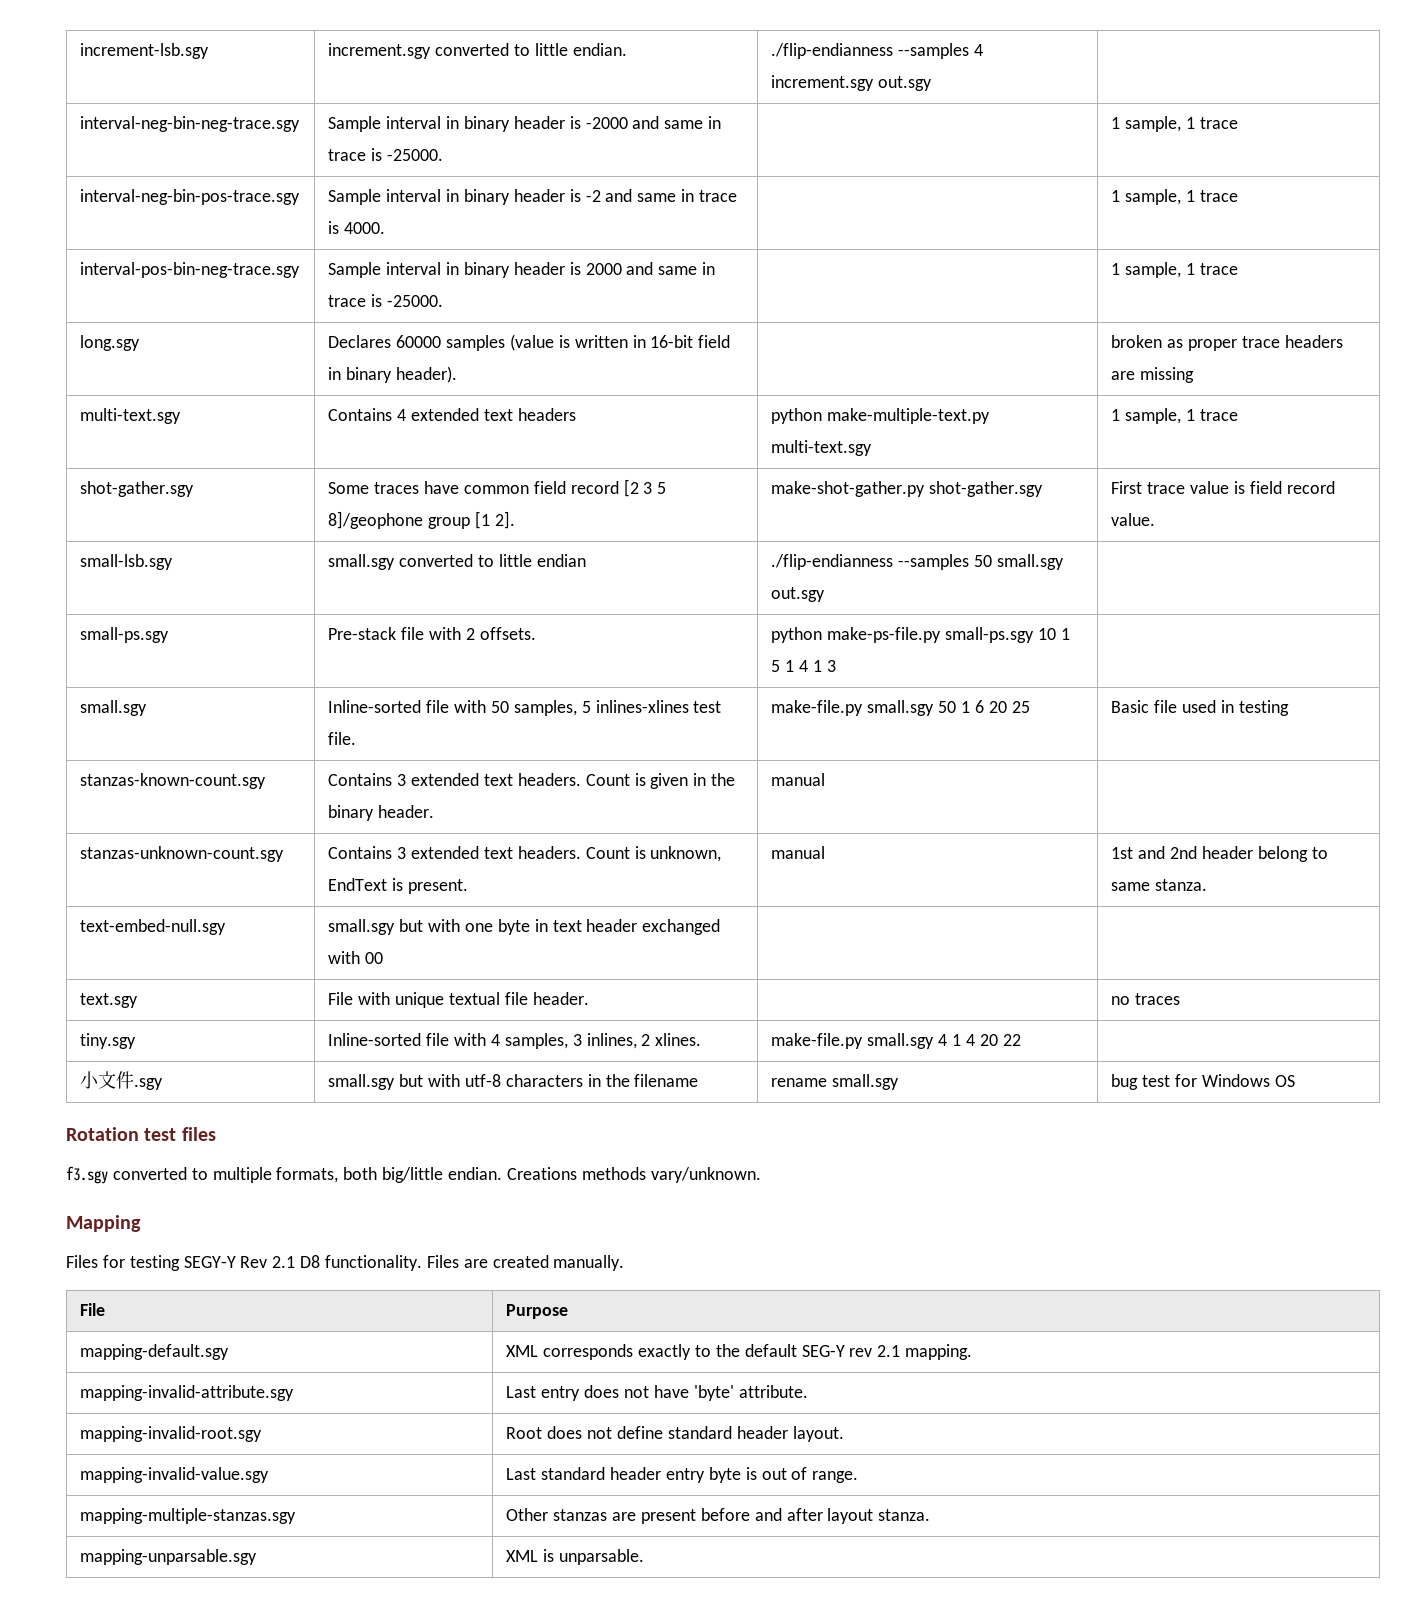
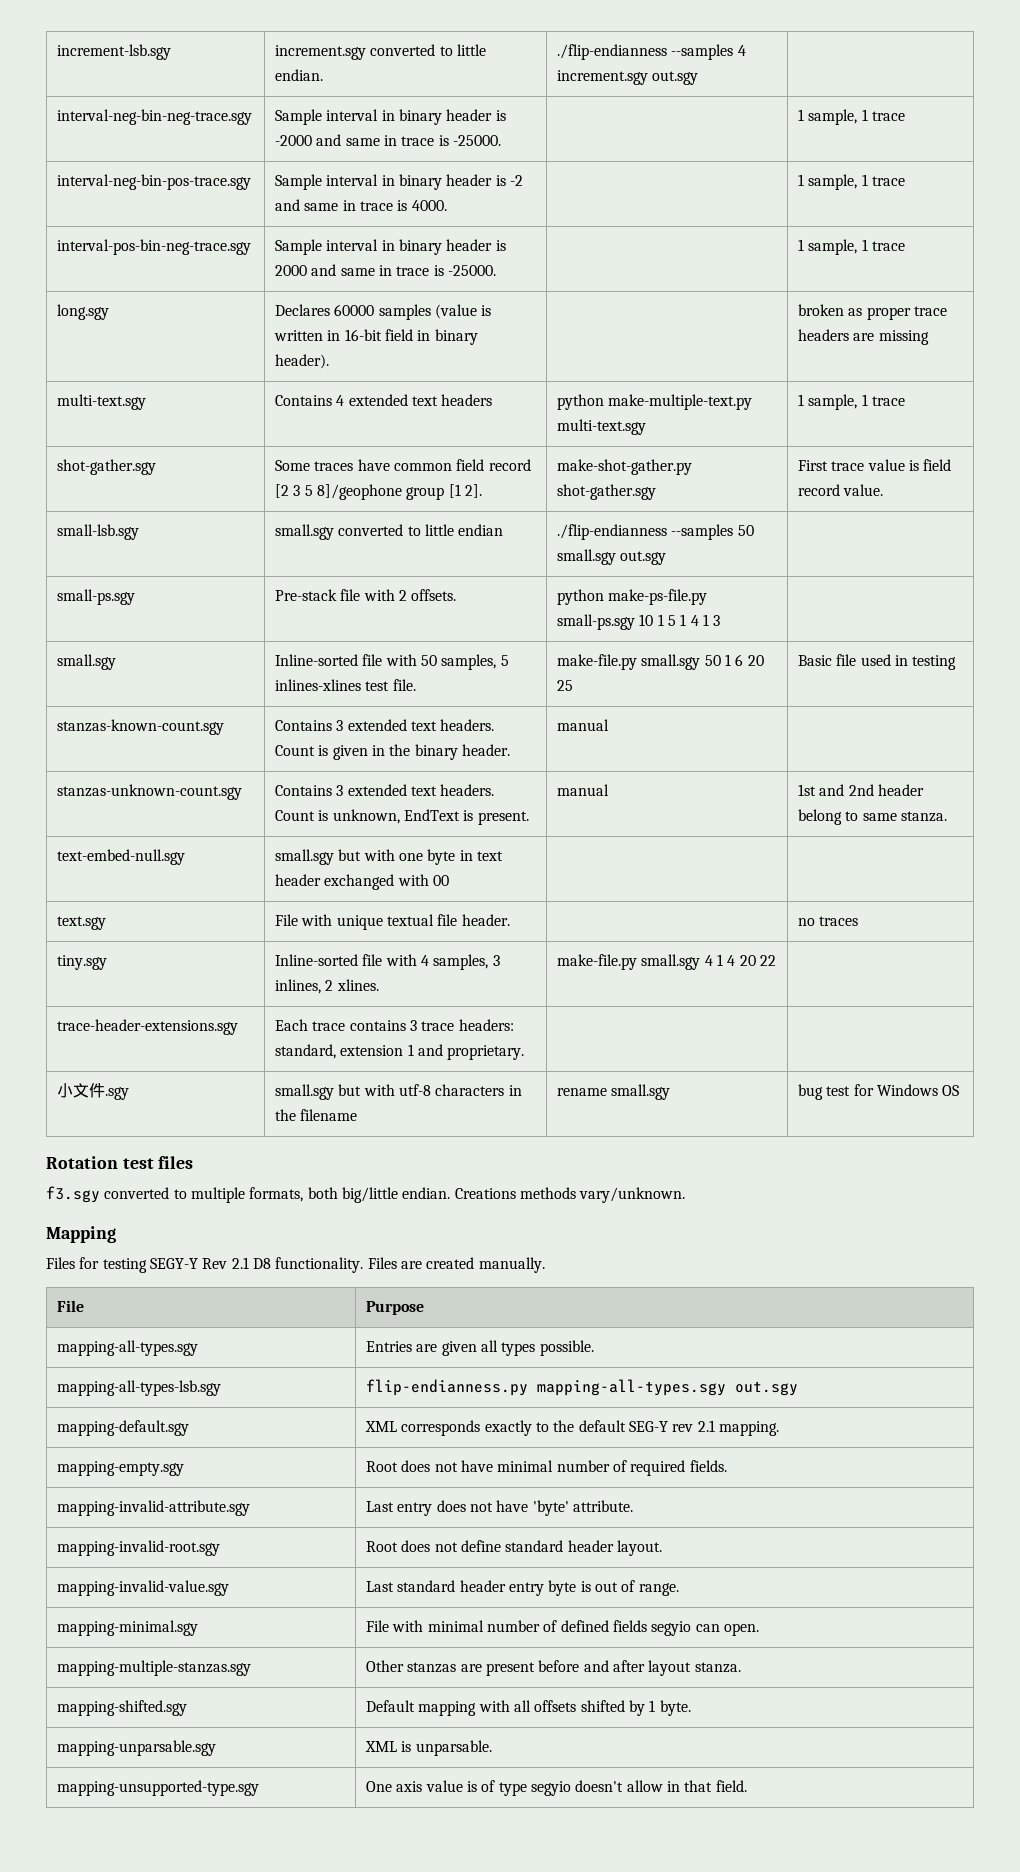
(1021, 1040) none -> [57,1019,239,1035] [275,1019,514,1031] [275,1044,525,1060] // trace-header-extensions.sgy | Each trace contains 3 trace headers: standard, extension 1 and proprietary. | |
(569, 1311) none -> [57,1340,199,1356] [366,1340,594,1356] [57,1380,222,1396] [366,1379,799,1396] // mapping-all-types.sgy | Entries are given all types possible. // mapping-all-types-lsb.sgy | flip-endianness.py mapping-all-types.sgy out.sgy
(973, 1352) none -> [57,1461,185,1476] [366,1460,727,1476] // mapping-empty.sgy | Root does not have minimal number of required fields.
(859, 1477) none -> [57,1620,199,1636] [366,1620,759,1636] // mapping-minimal.sgy | File with minimal number of defined fields segyio can open.
[80,1549,258,1565] [506,1549,645,1565] mapping-unparsable.sgy | XML is unparsable. -> [57,1700,188,1716] [366,1700,691,1716] [57,1740,217,1756] [365,1740,492,1756] [57,1780,260,1796] [366,1780,747,1796] mapping-shifted.sgy | Default mapping with all offsets shifted by 1 byte. // mapping-unparsable.sgy | XML is unparsable. // mapping-unsupported-type.sgy | One axis value is of type segyio doesn't allow in that field.

